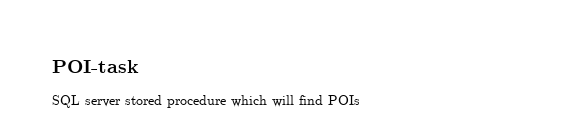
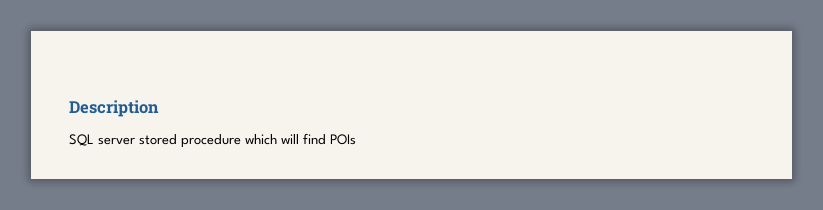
[52,60,139,73] POI-task -> [69,100,159,117] Description

